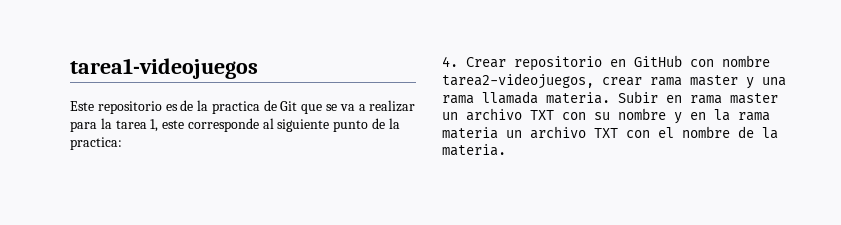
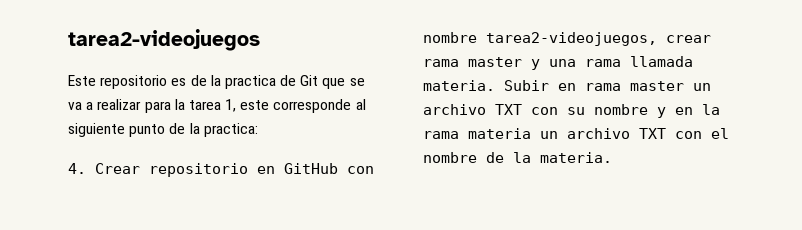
[70,58,258,79] tarea1-videojuegos -> [68,29,260,51] tarea2-videojuegos

